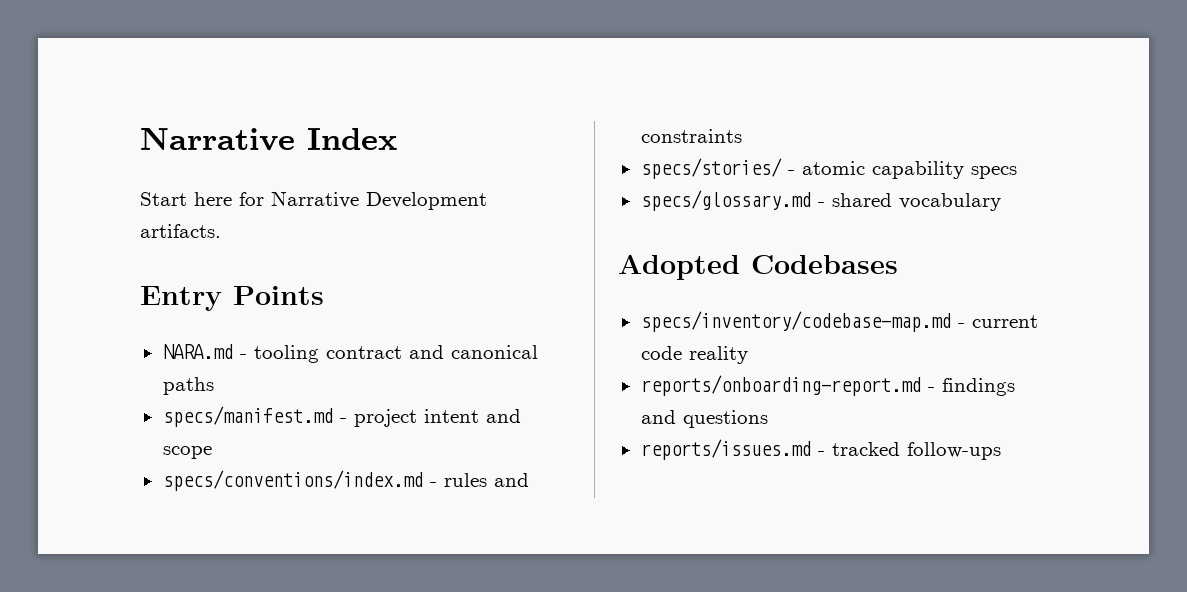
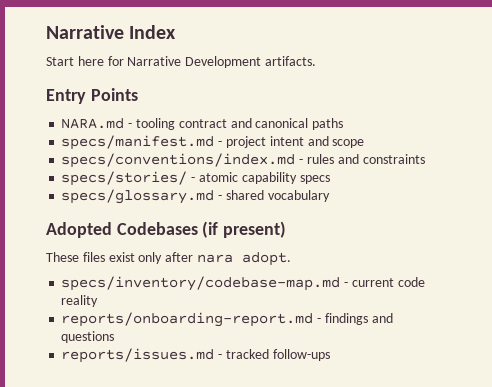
(898, 264) none -> [202,221,287,238] [46,252,291,266] (if present) // These files exist only after nara adopt.

